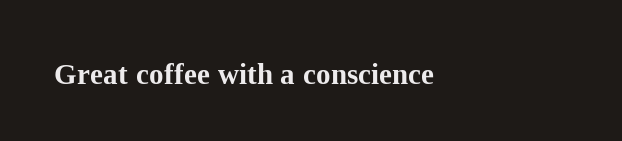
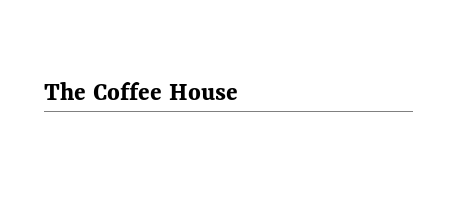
[54,63,435,84] Great coffee with a conscience -> [44,82,239,100] The Coffee House

